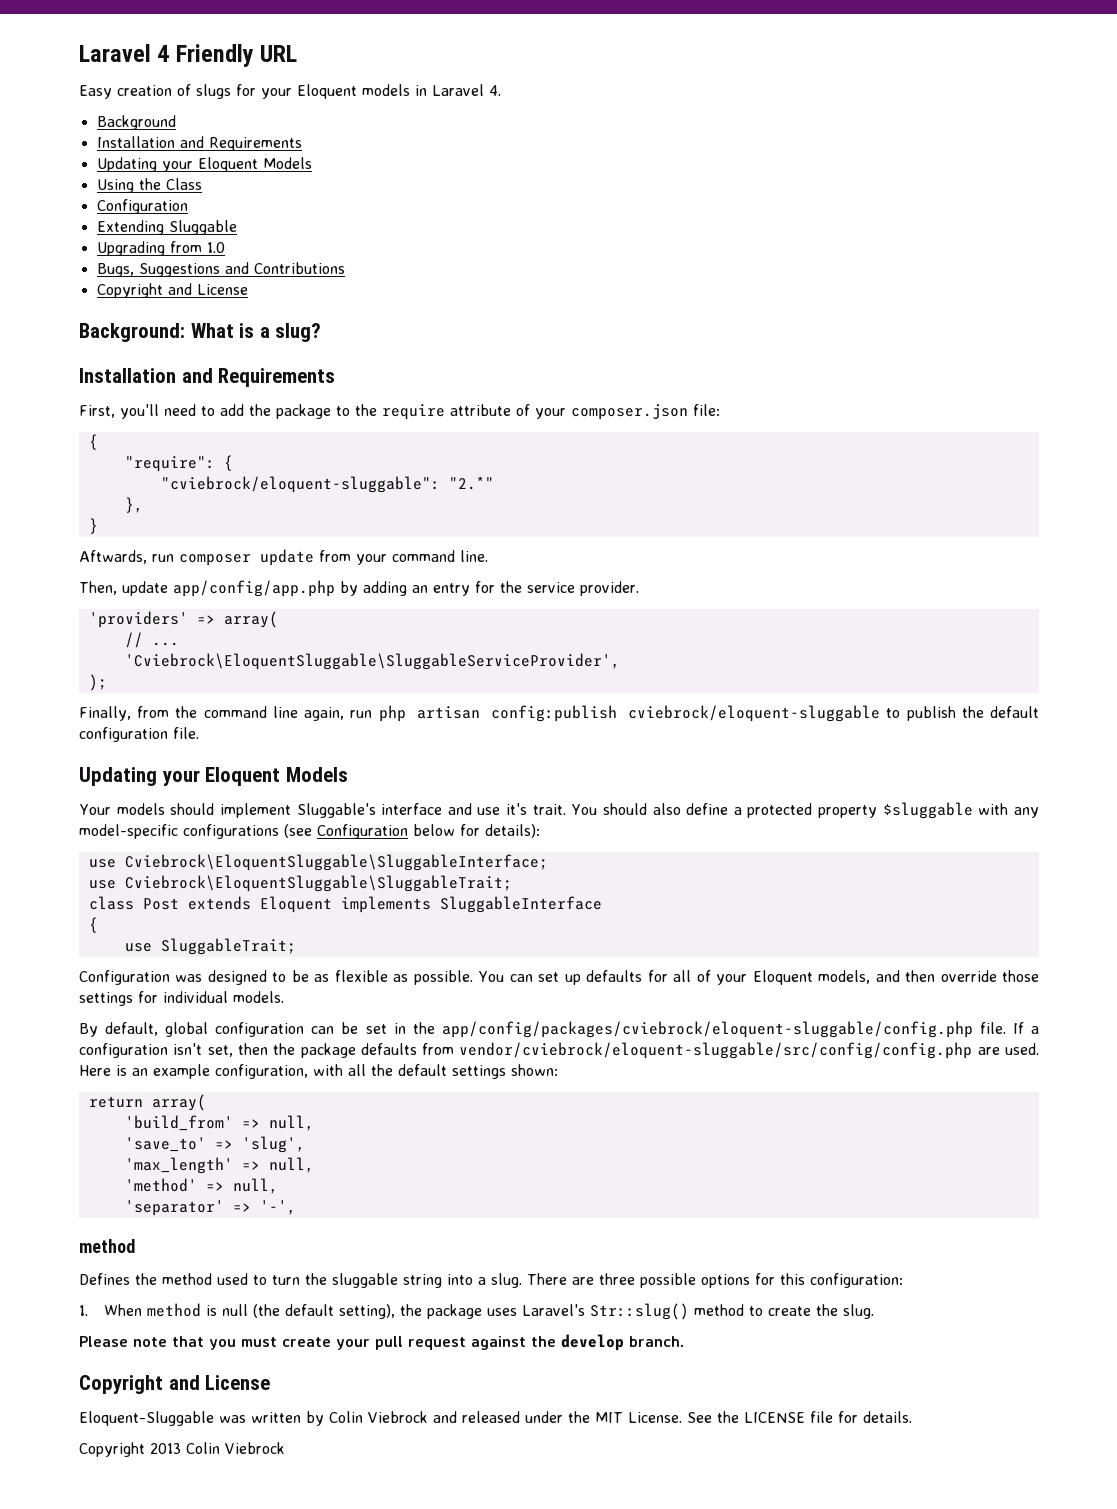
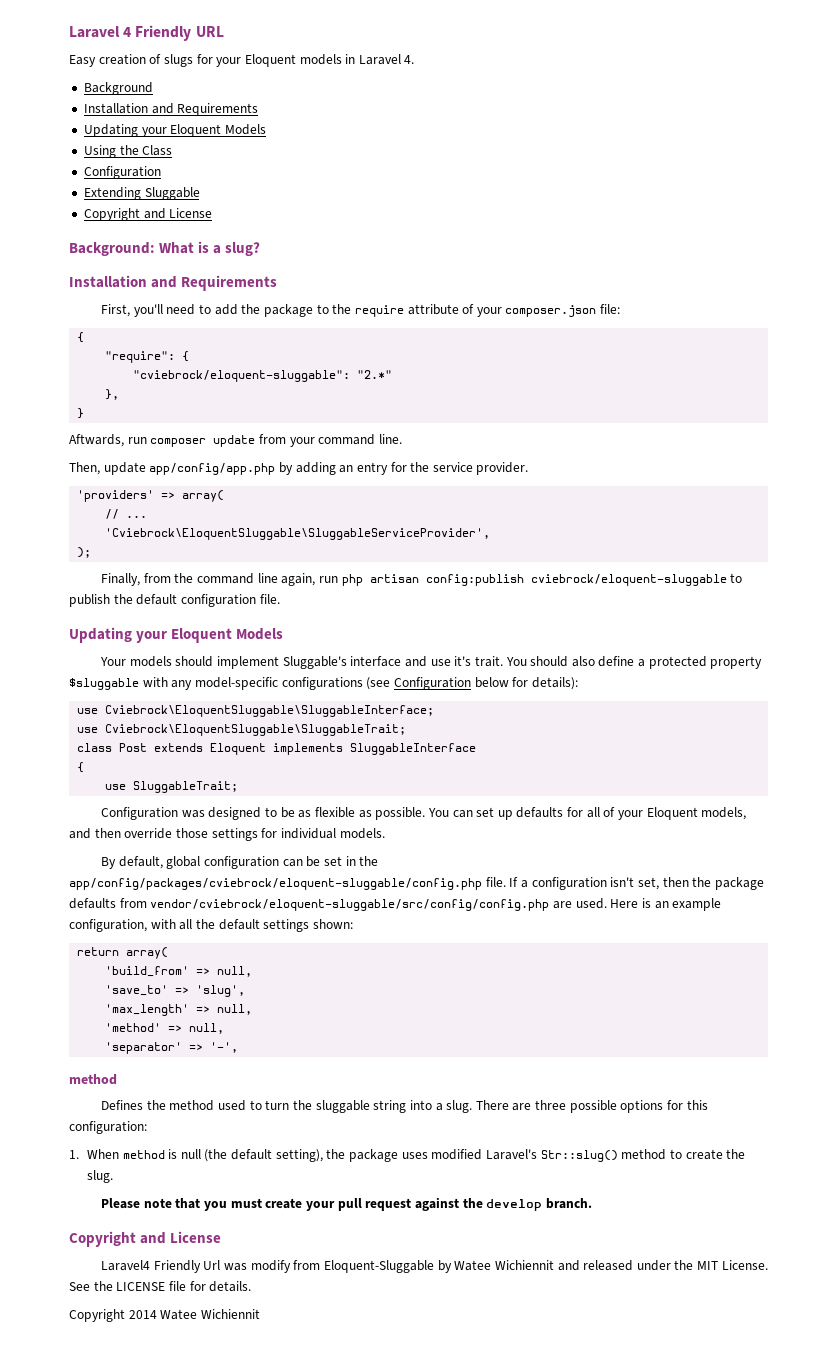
[96,241,225,256] [96,262,345,277] // Upgrading from 1.0 // Bugs, Suggestions and Contributions -> (200, 193) none
(517, 1312) none -> [431,1149,483,1160] modified
[79,1411,428,1426] Eloquent-Sluggable was written by Colin Viebrock -> [101,1260,554,1273] Laravel4 Friendly Url was modify from Eloquent-Sluggable by Watee Wichiennit
[150,1442,285,1454] 2013 Colin Viebrock -> [128,1309,260,1320] 2014 Watee Wichiennit

